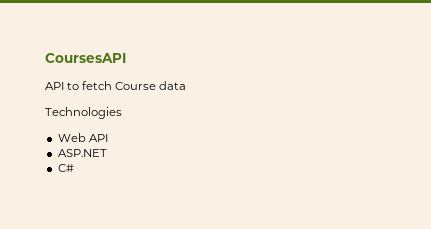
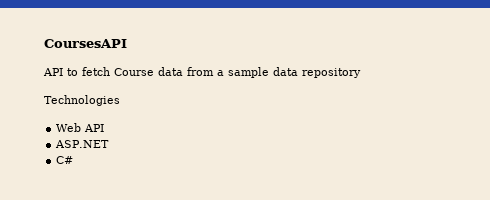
(187, 85) none -> [187,67,361,78] from a sample data repository

